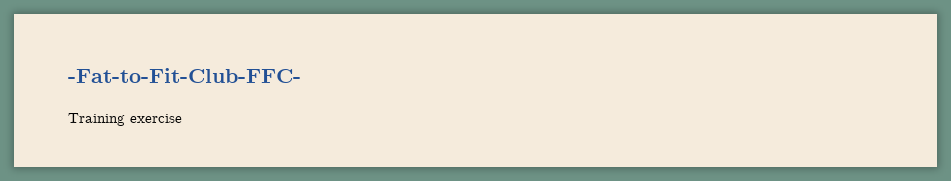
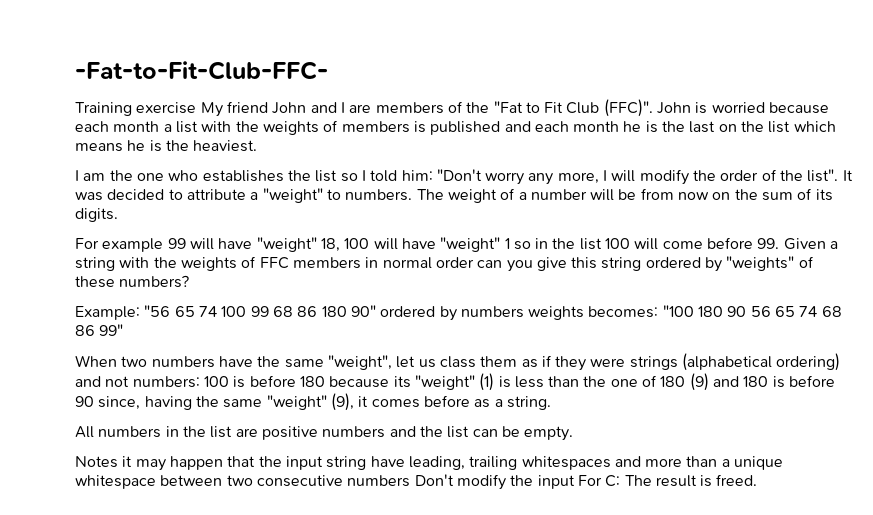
(182, 118) none -> [200,99,830,117] [75,120,836,135] [75,140,258,152] [75,169,853,185] [75,188,833,203] [75,208,118,222] [75,237,839,252] [75,256,814,272] [75,275,190,288] [75,305,842,321] [75,324,124,336] [75,353,841,371] [75,373,836,391] [75,393,551,411] [75,426,574,441] [75,456,784,471] [75,474,758,490] My friend John and I are members of the "Fat to Fit Club (FFC)". John is worried because each month a list with the weights of members is published and each month he is the last on the list which means he is the heaviest. // I am the one who establishes the list so I told him: "Don't worry any more, I will modify the order of the list". It was decided to attribute a "weight" to numbers. The weight of a number will be from now on the sum of its digits. // For example 99 will have "weight" 18, 100 will have "weight" 1 so in the list 100 will come before 99. Given a string with the weights of FFC members in normal order can you give this string ordered by "weights" of these numbers? // Example: "56 65 74 100 99 68 86 180 90" ordered by numbers weights becomes: "100 180 90 56 65 74 68 86 99" // When two numbers have the same "weight", let us class them as if they were strings (alphabetical ordering) and not numbers: 100 is before 180 because its "weight" (1) is less than the one of 180 (9) and 180 is before 90 since, having the same "weight" (9), it comes before as a string. // All numbers in the list are positive numbers and the list can be empty. // Notes it may happen that the input string have leading, trailing whitespaces and more than a unique whitespace between two consecutive numbers Don't modify the input For C: The result is freed.

